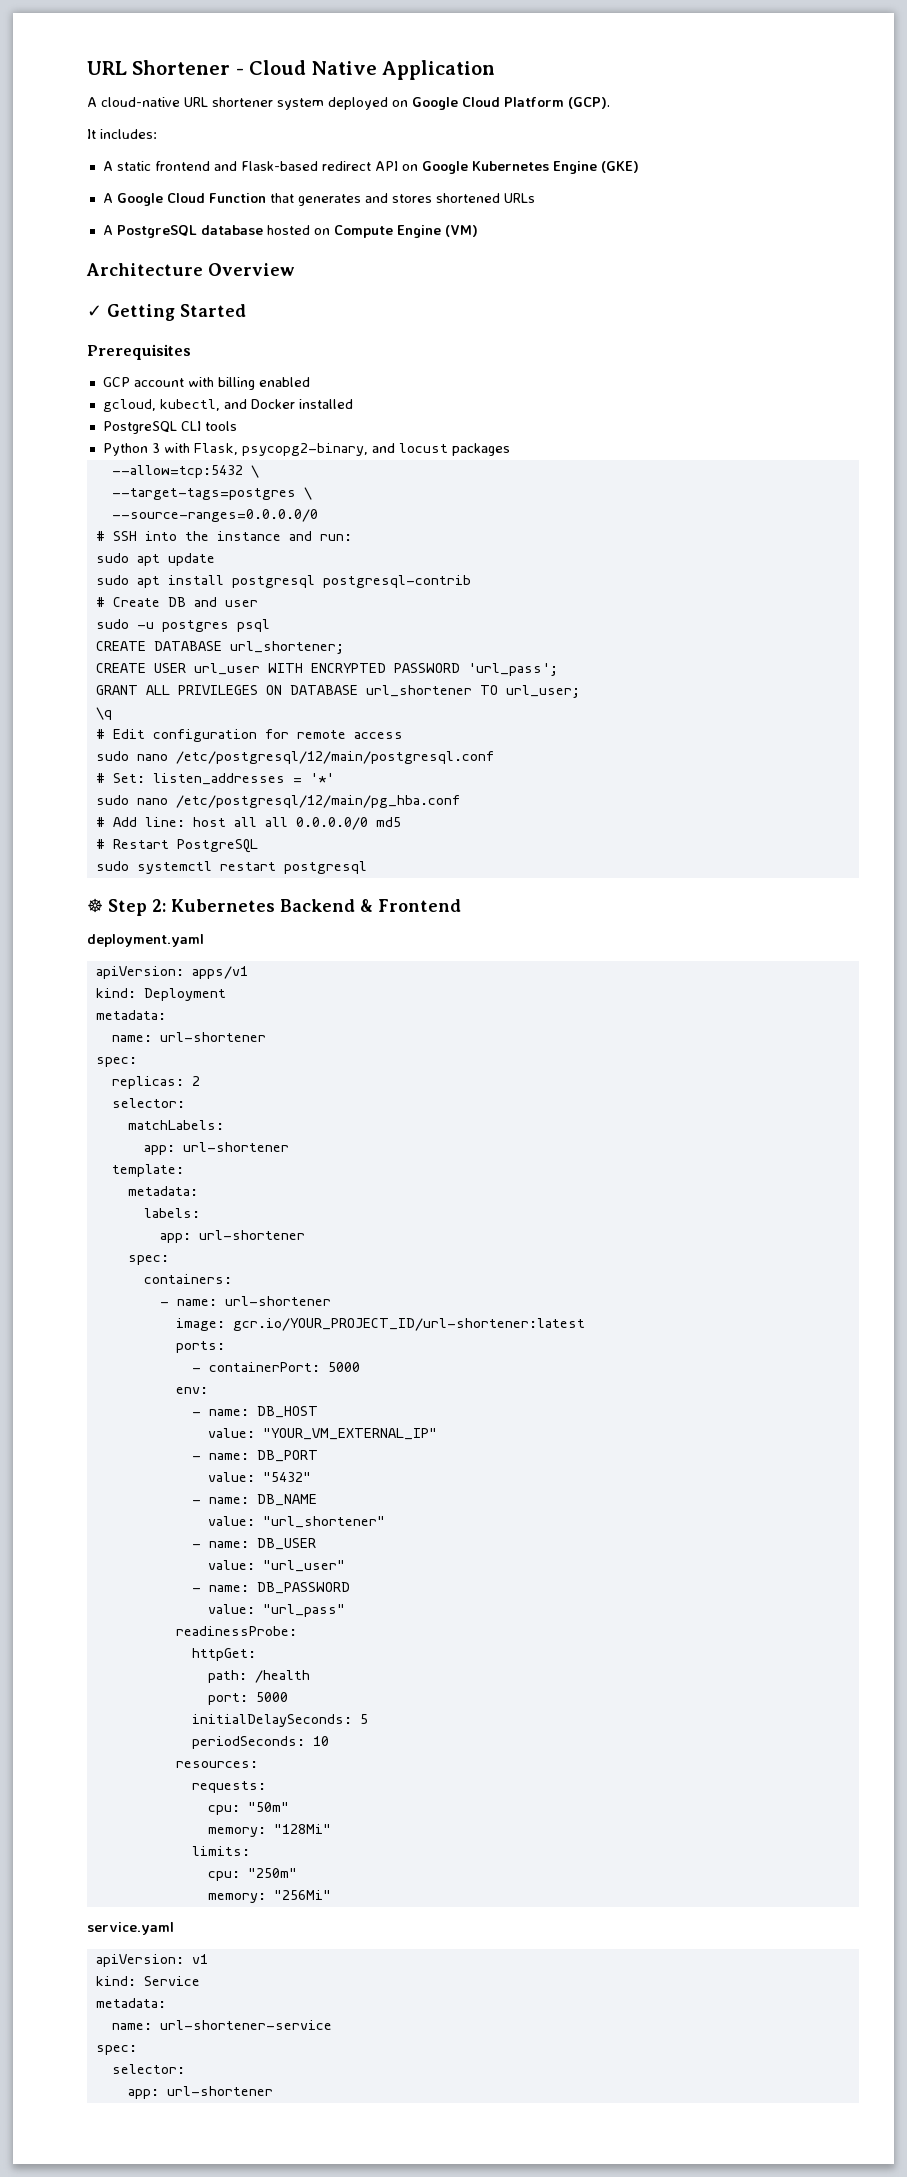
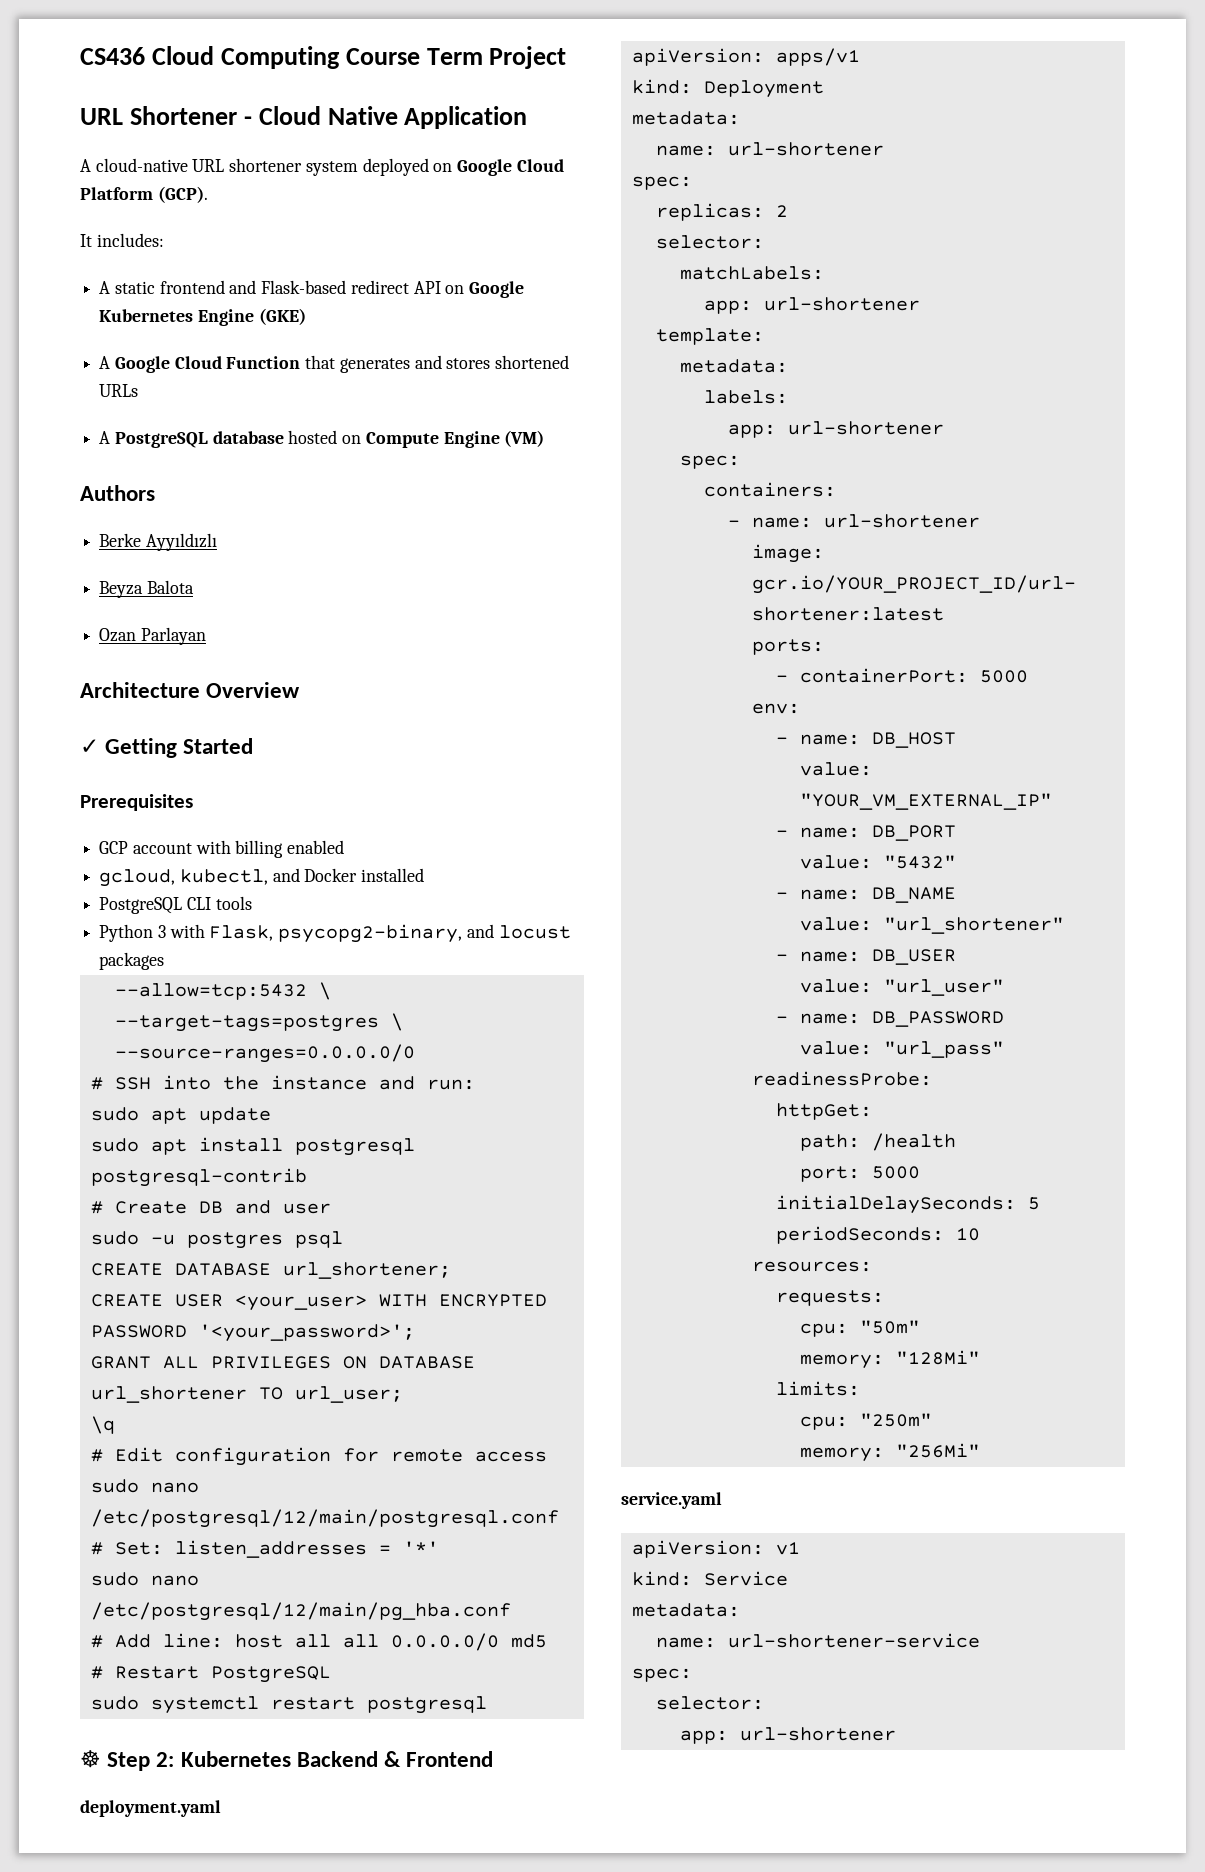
(87, 68) none -> [80,46,567,69] CS436 Cloud Computing Course Term Project //
(478, 231) none -> [80,485,155,501] [99,533,217,551] [99,580,194,598] [99,627,206,645] // Authors // Berke Ayyıldızlı // Beyza Balota // Ozan Parlayan
[193,663,260,675] url_user -> [234,1295,367,1311] <your_user>
[467,663,558,676] 'url_pass'; -> [198,1324,415,1342] '<your_password>';

